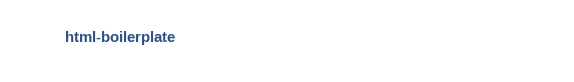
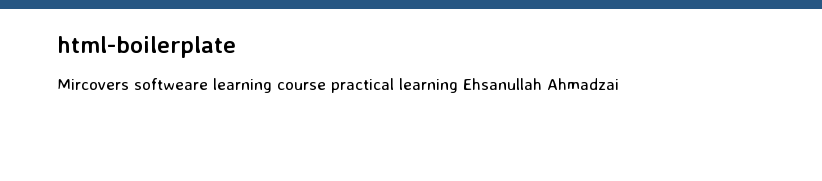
(175, 38) none -> [57,78,619,93] // Mircovers softweare learning course practical learning Ehsanullah Ahmadzai

